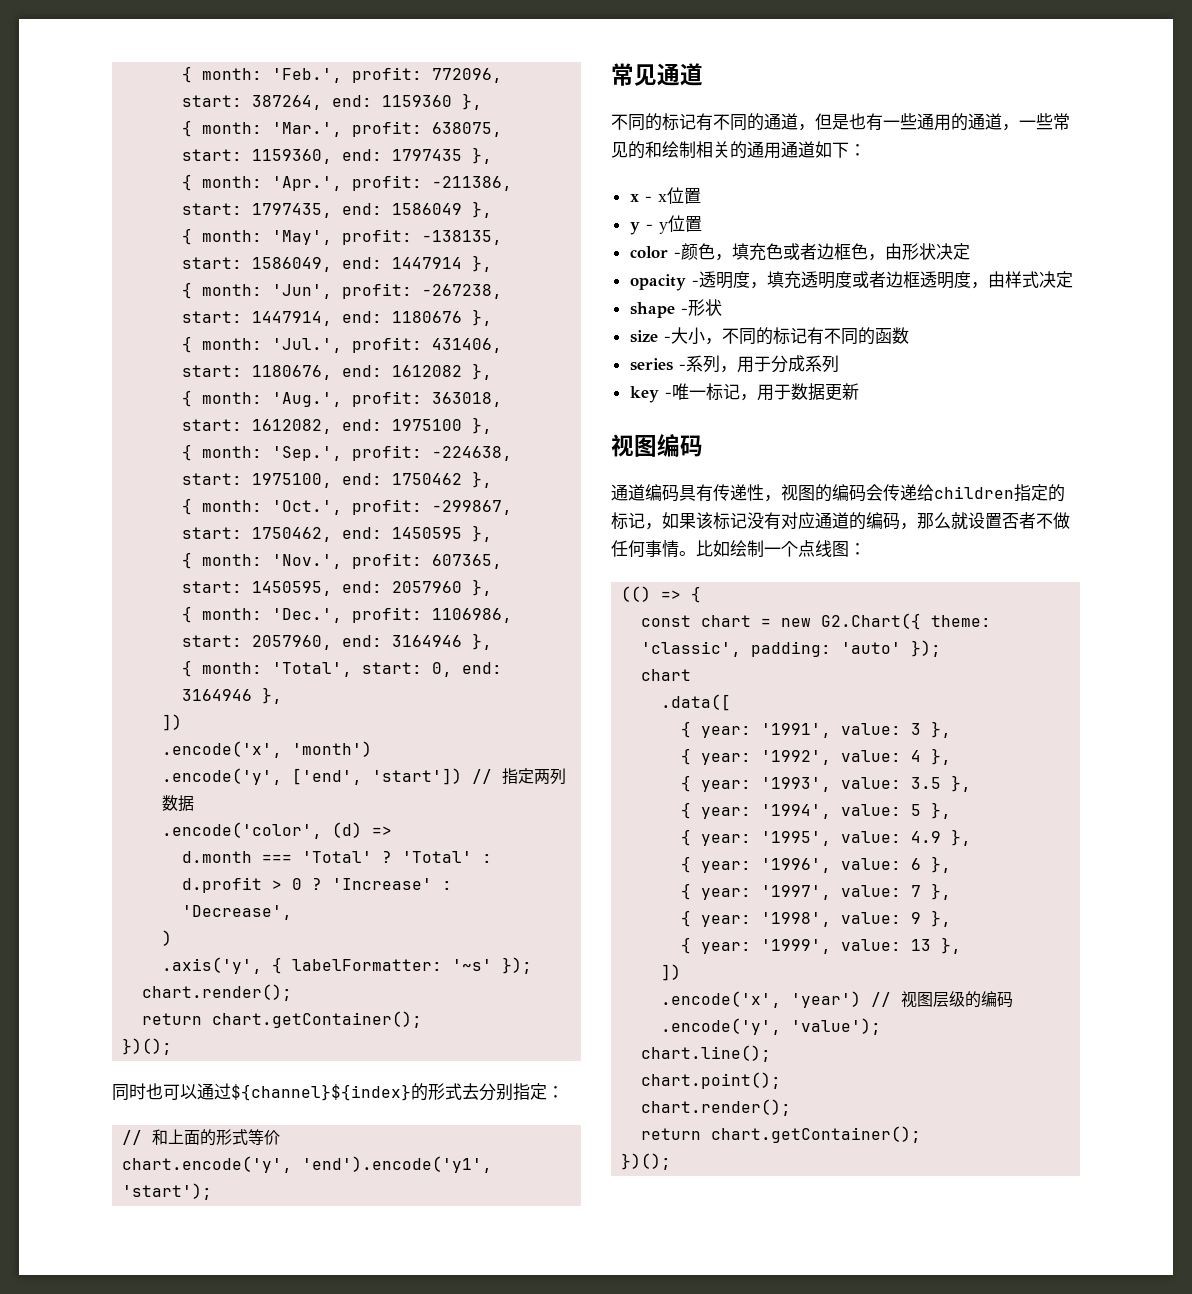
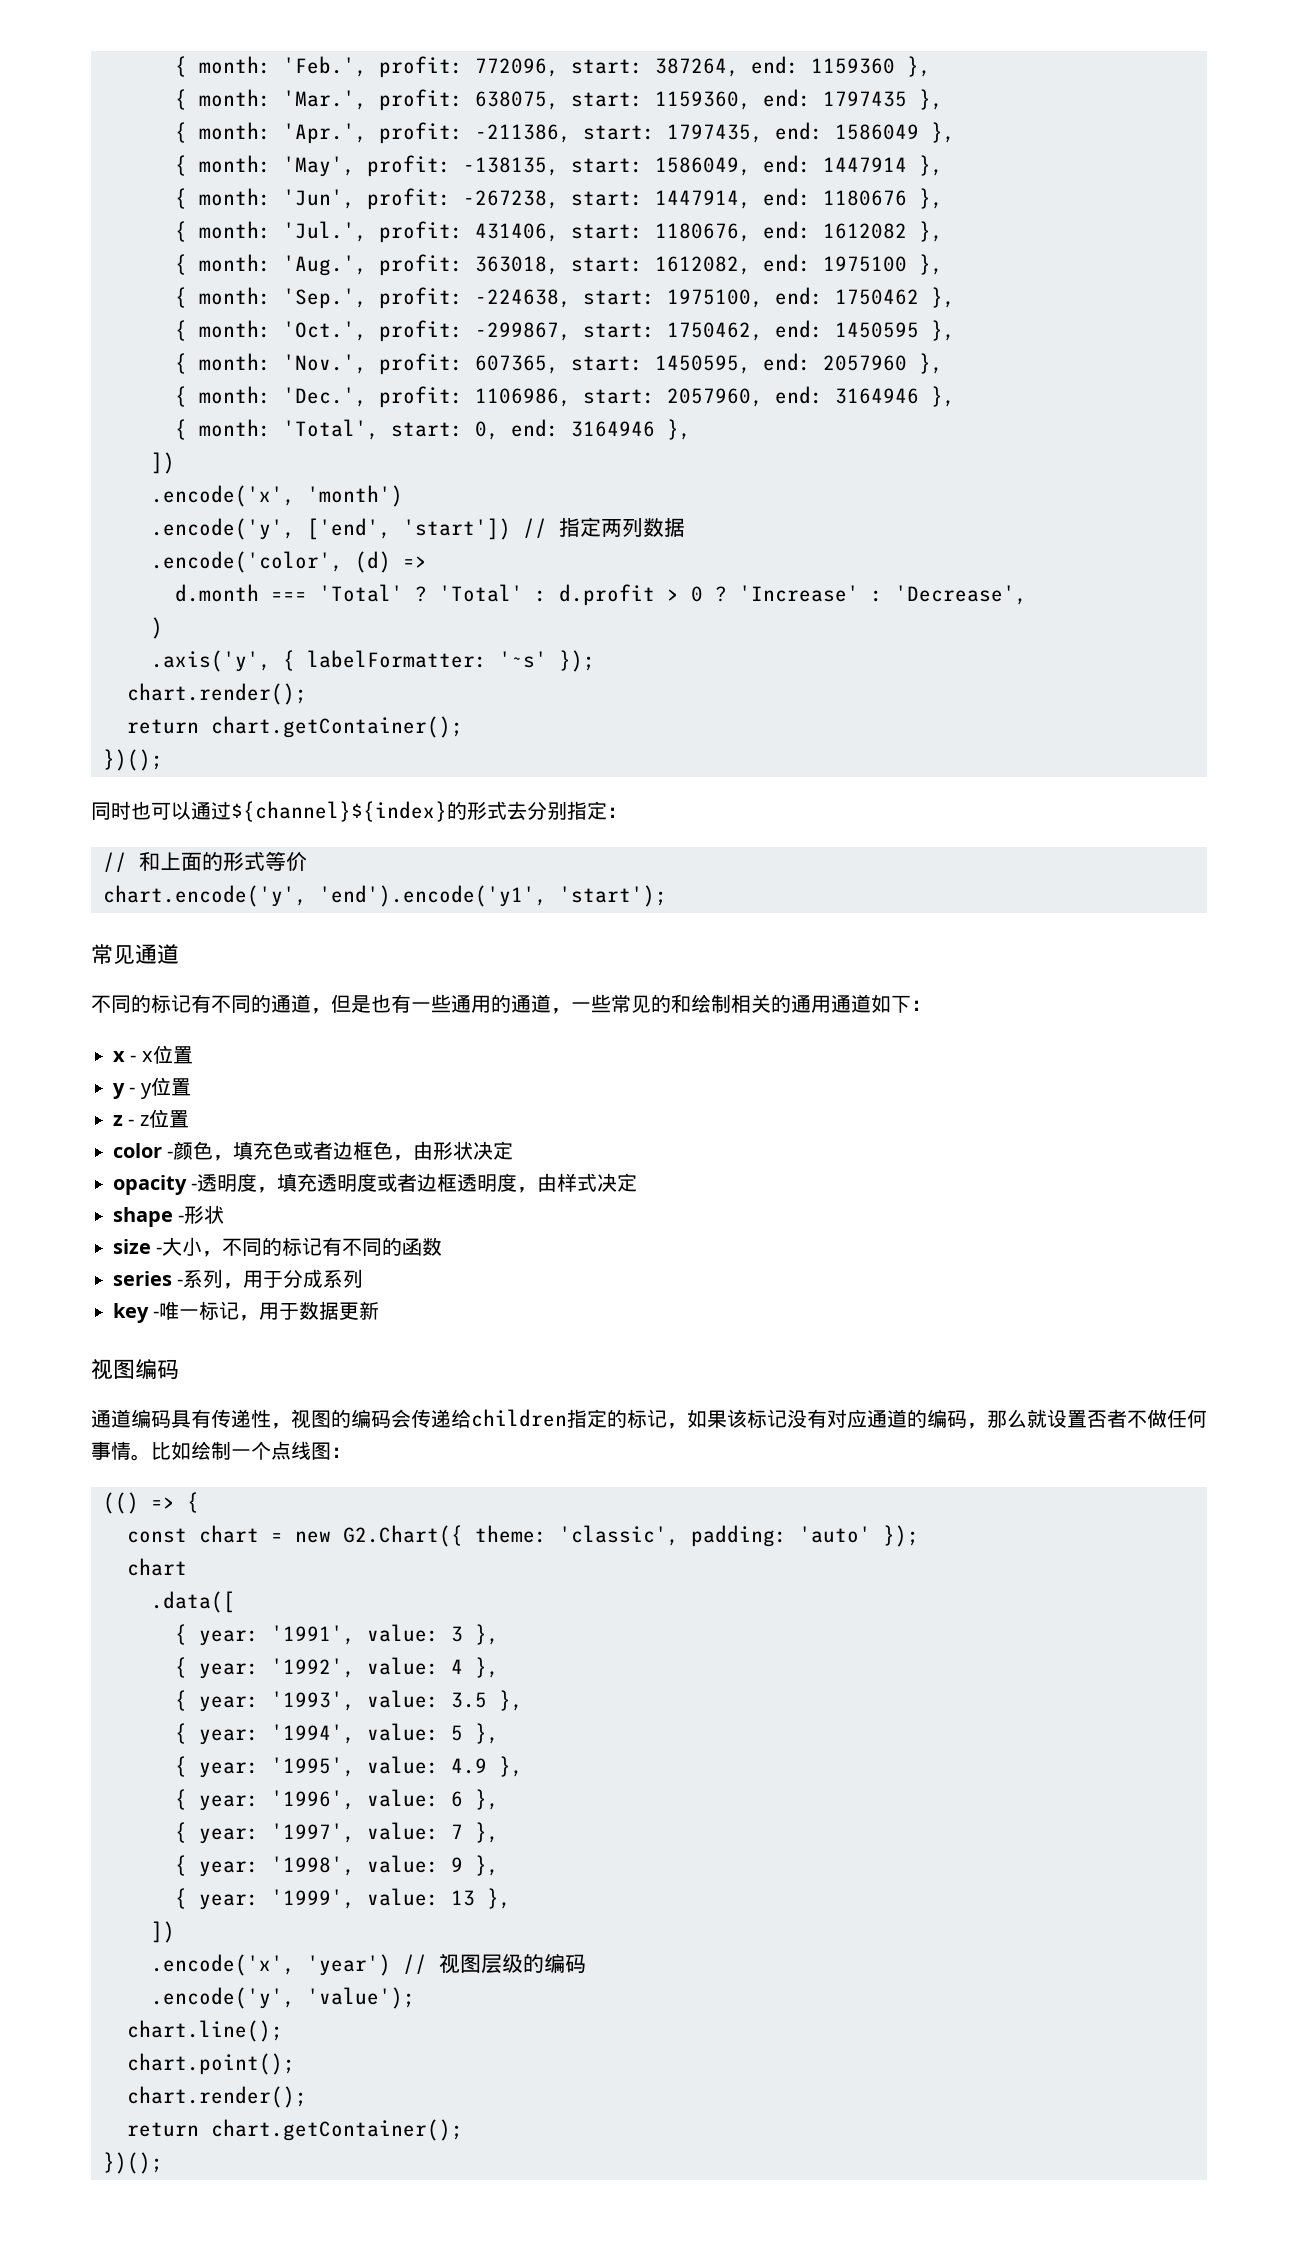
(702, 224) none -> [113,1109,189,1128] // z - z位置

